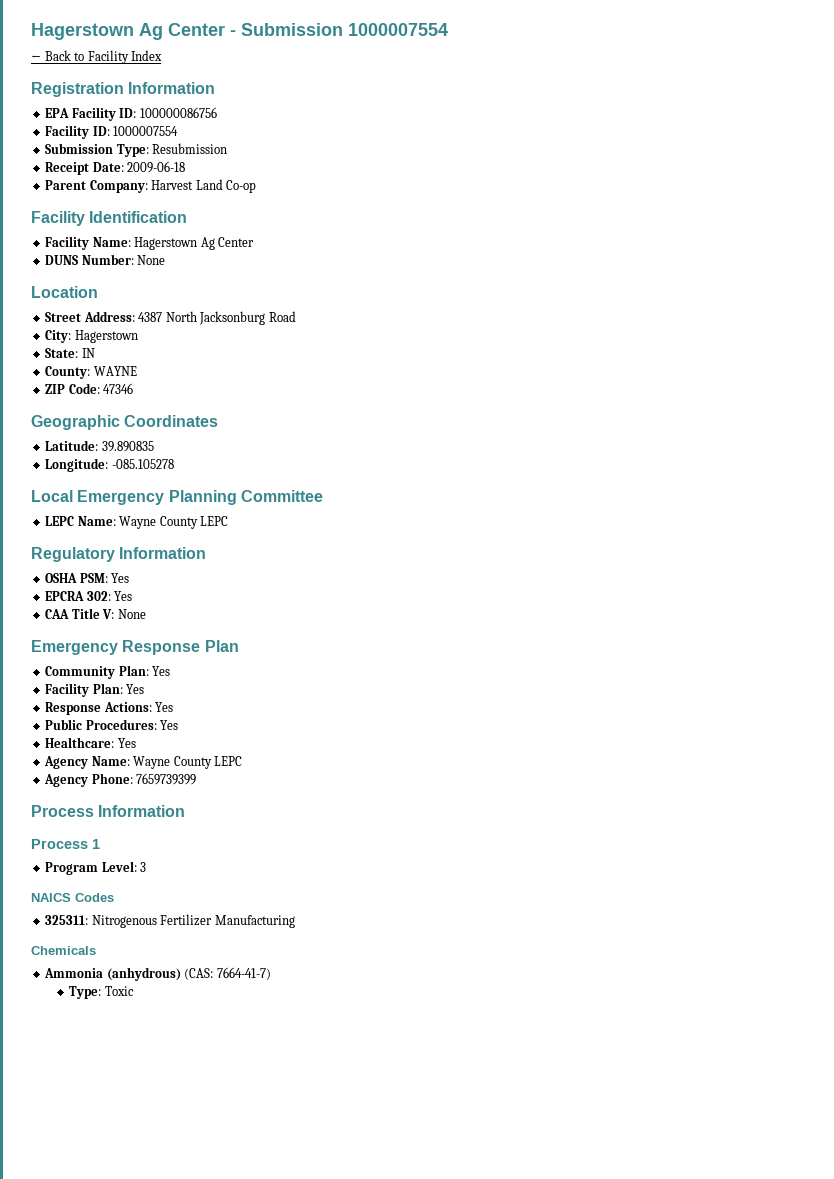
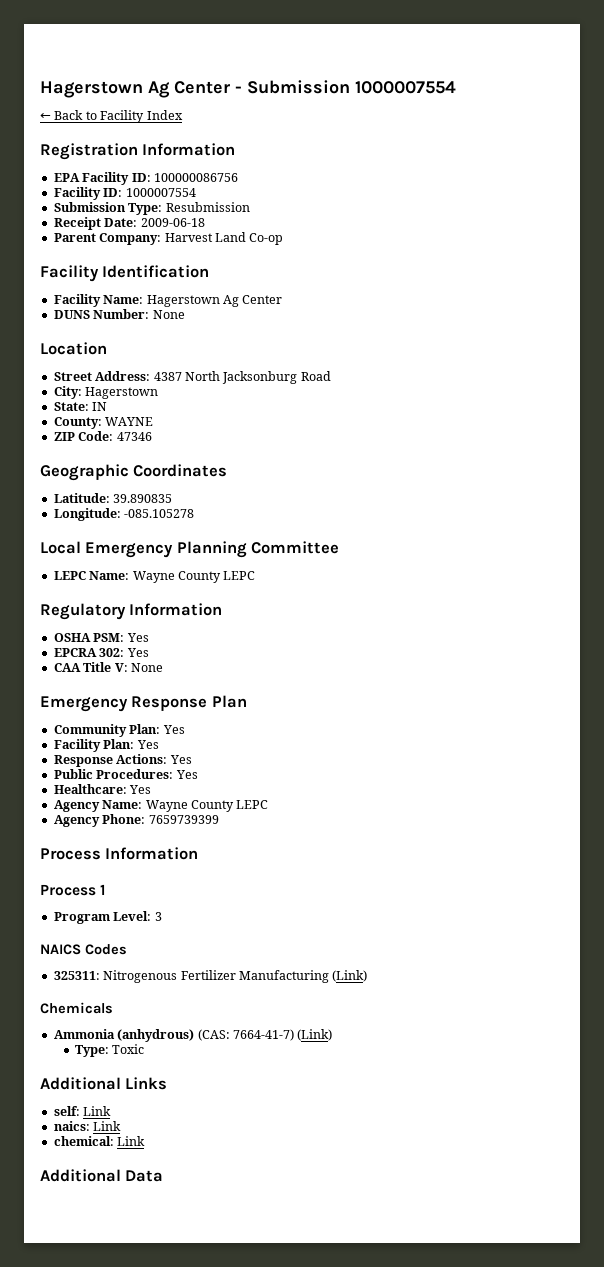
(295, 921) none -> [332,970,368,982] (Link)
(271, 973) none -> [297,1029,333,1041] (Link)
(134, 991) none -> [40,1077,168,1090] [53,1106,112,1116] [53,1121,122,1131] [53,1136,146,1146] [40,1169,164,1182] // Additional Links // self: Link // naics: Link // chemical: Link // Additional Data

